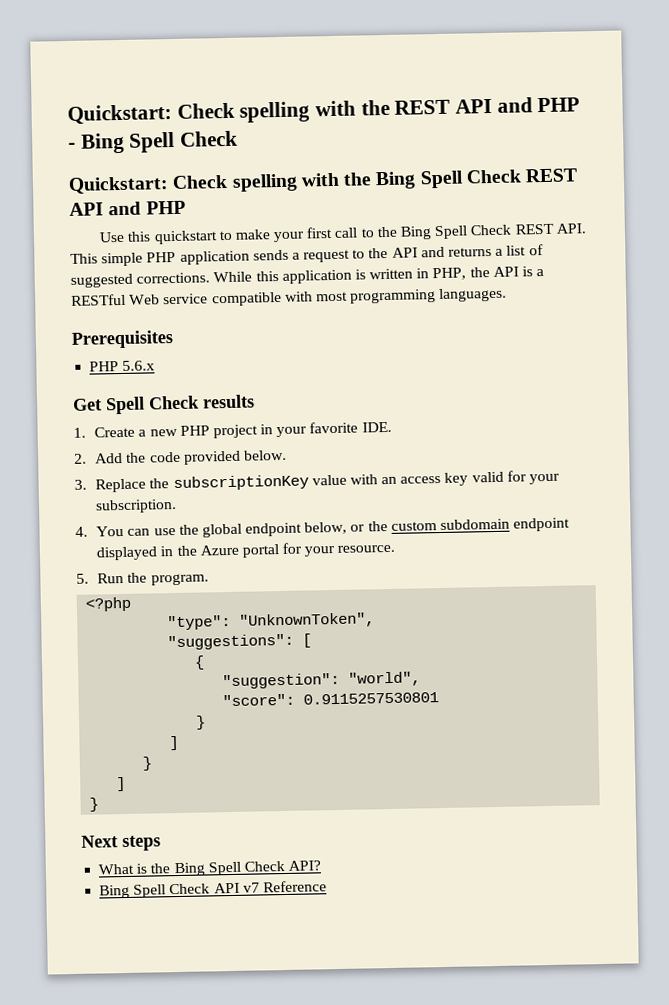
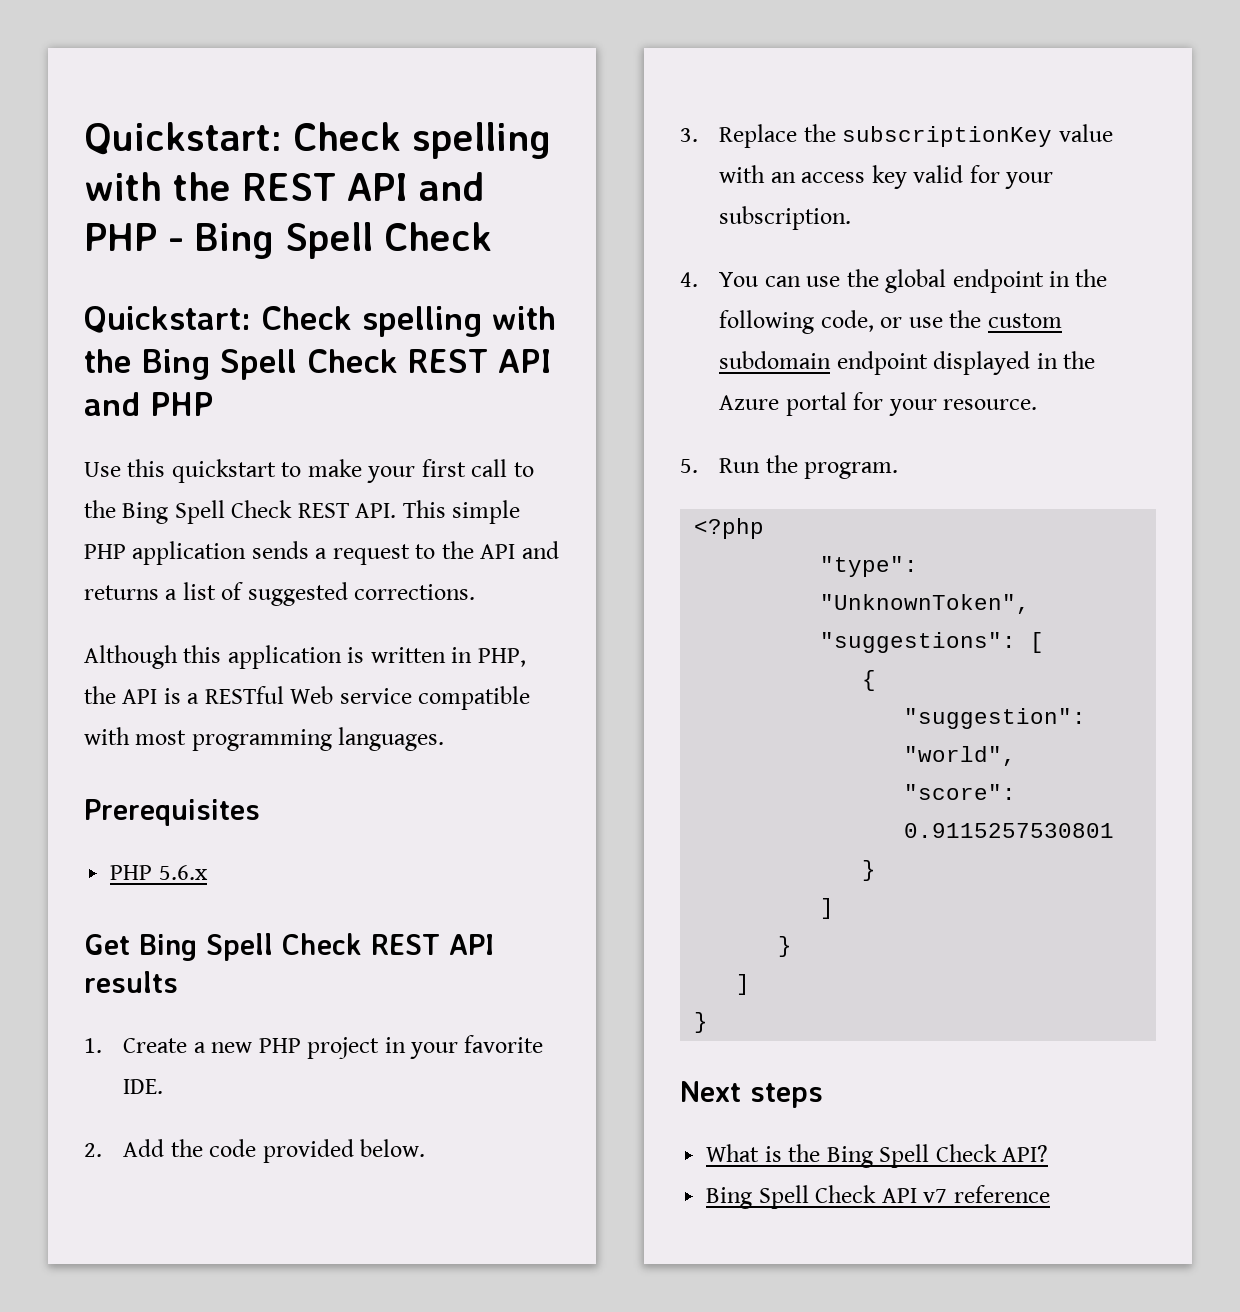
[213,271,253,283] While -> [84,645,178,669] // Although
[105,395,199,415] Spell Check -> [139,933,494,961] Bing Spell Check REST API
[304,521,366,535] below, or -> [1049,269,1108,287] [719,310,943,334] in the following code, or use
[262,880,327,893] Reference -> [953,1185,1050,1203] reference

